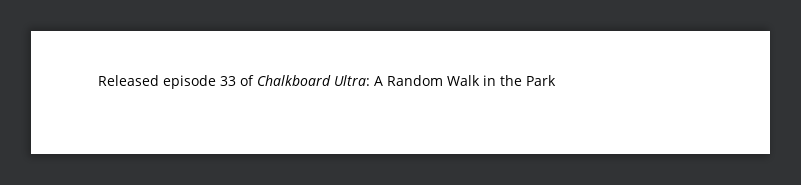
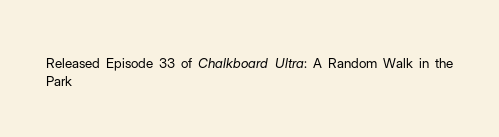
[163,75,216,89] episode -> [106,58,154,71] Episode

